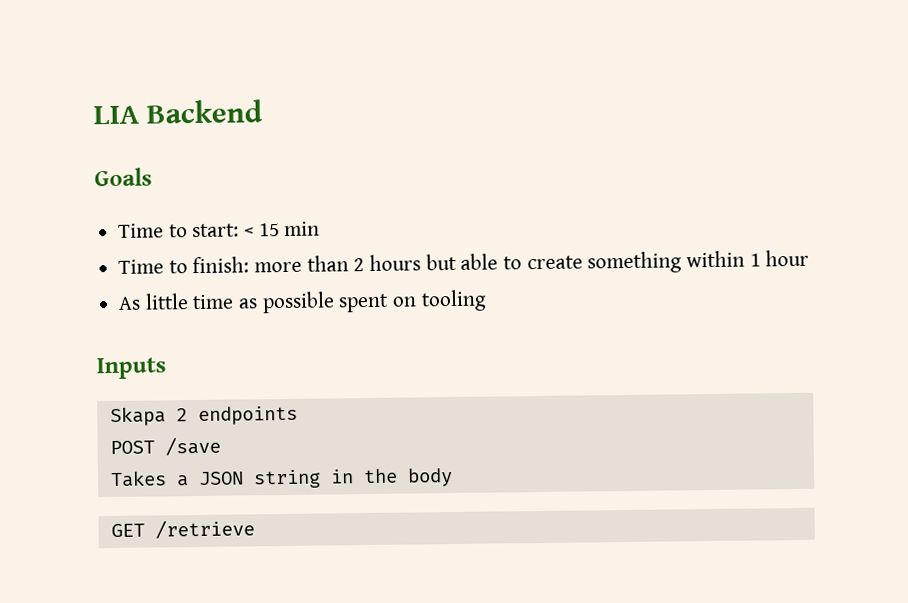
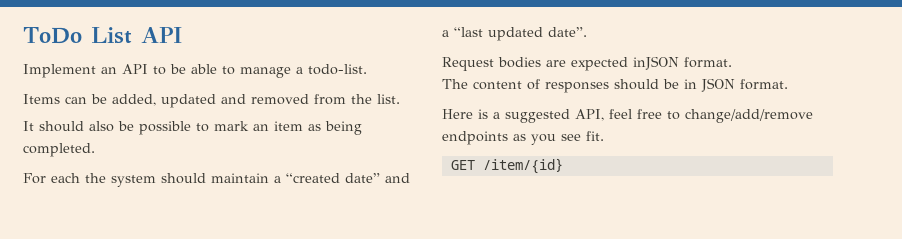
[93,99,263,125] [94,167,152,187] [118,221,321,238] [118,249,810,274] [118,289,487,314] [96,357,166,380] [109,405,298,427] [109,436,221,456] [109,468,453,489] LIA Backend // Goals // Time to start: < 15 min // Time to finish: more than 2 hours but able to create something within 1 hour // As little time as possible spent on tooling // Inputs // Skapa 2 endpoints // POST /save // Takes a JSON string in the body -> [23,27,182,44] [23,64,367,78] [23,94,400,108] [23,121,362,135] [23,143,95,157] [23,173,410,187] [442,27,587,41] [442,56,732,71] [442,78,788,93] [442,109,813,123] [442,131,604,145] ToDo List API // Implement an API to be able to manage a todo-list. // Items can be added, updated and removed from the list. // It should also be possible to mark an item as being completed. // For each the system should maintain a “created date” and a “last updated date”. // Request bodies are expected inJSON format. // The content of responses should be in JSON format. // Here is a suggested API, feel free to change/add/remove endpoints as you see fit.
[154,519,255,539] /retrieve -> [482,158,563,174] /item/{id}

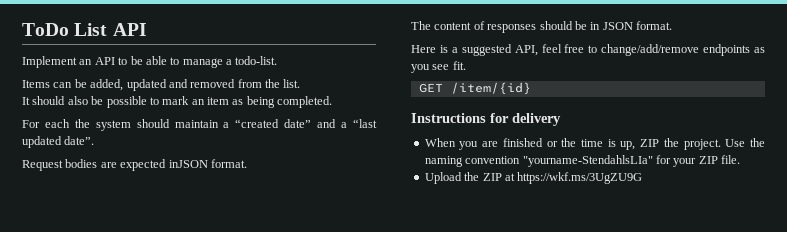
(563, 166) none -> [411,113,561,126] [424,138,765,150] [424,155,740,167] [424,172,643,184] // Instructions for delivery // When you are finished or the time is up, ZIP the project. Use the naming convention "yourname-StendahlsLIa" for your ZIP file. // Upload the ZIP at https://wkf.ms/3UgZU9G

